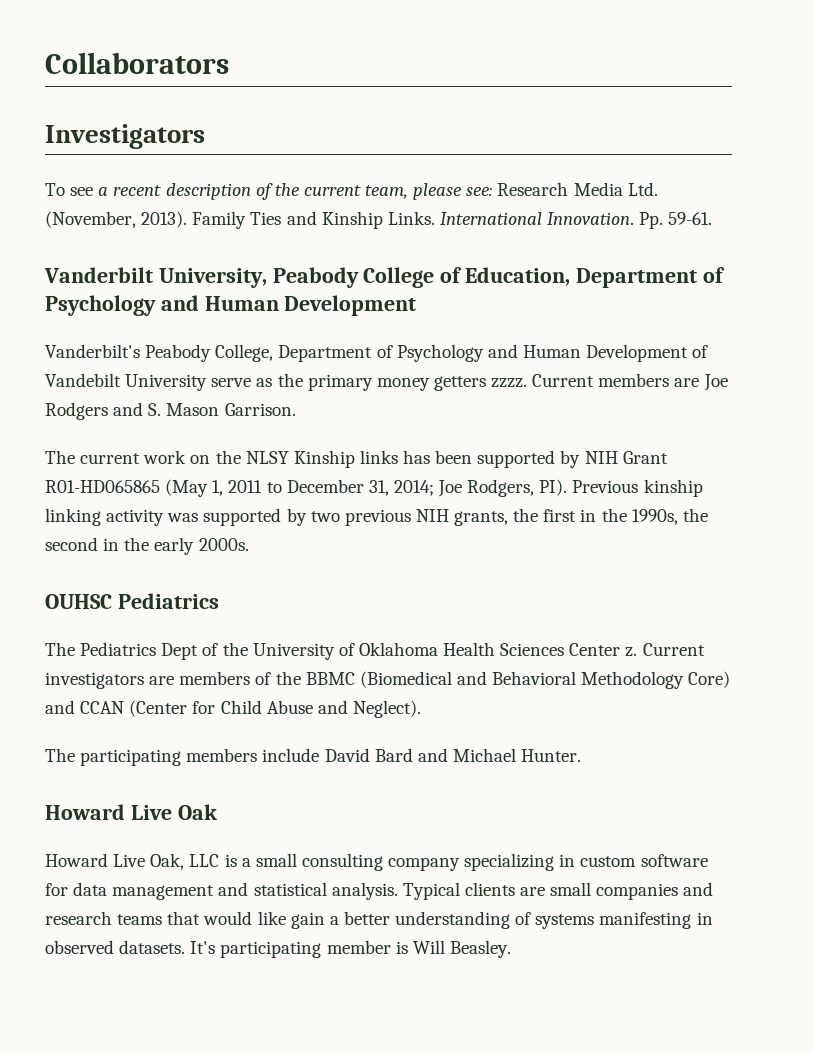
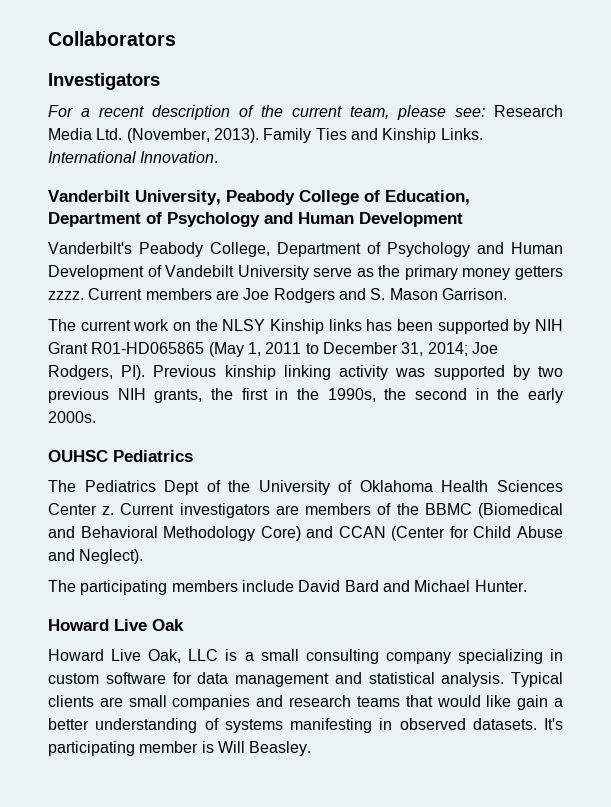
[45,183,94,196] To see -> [48,105,73,117] For
[639,212,713,229] Pp. 59-61. -> (219, 157) none

